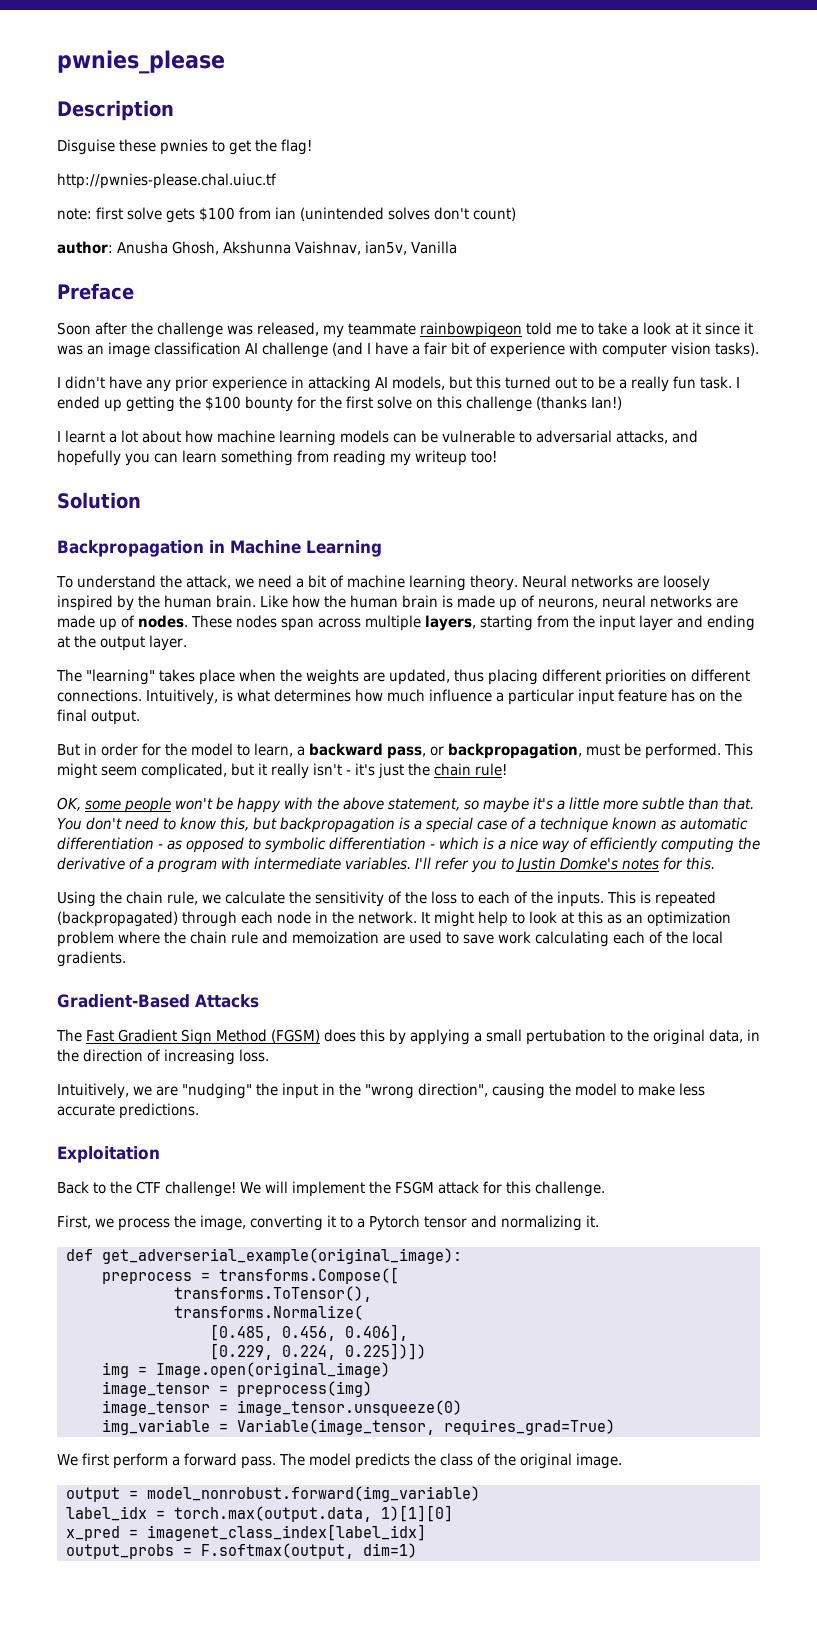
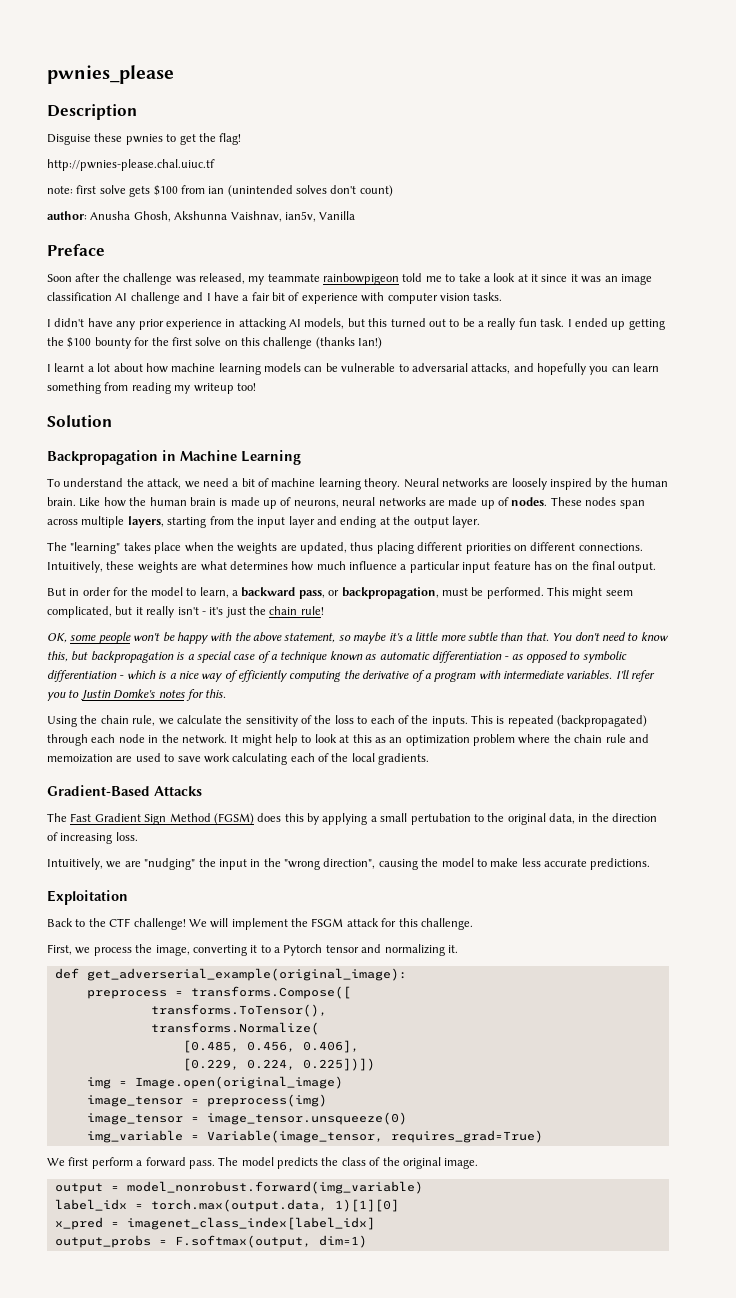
[332,342,363,356] (and -> [183,292,204,301] and
[715,342,759,356] tasks). -> [473,292,503,301] tasks.
[222,689,233,702] is -> [106,561,198,573] these weights are

